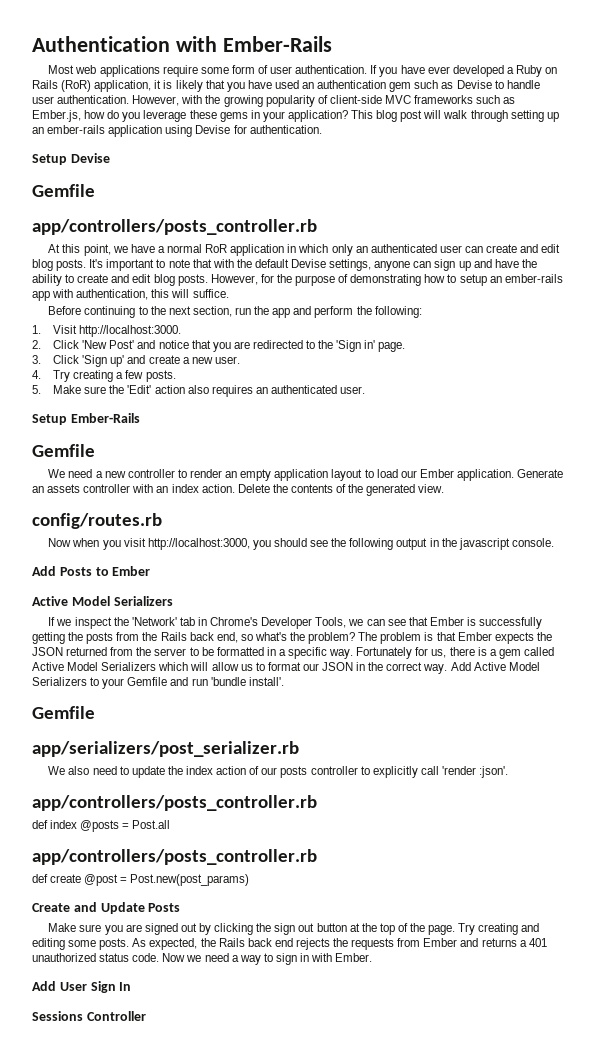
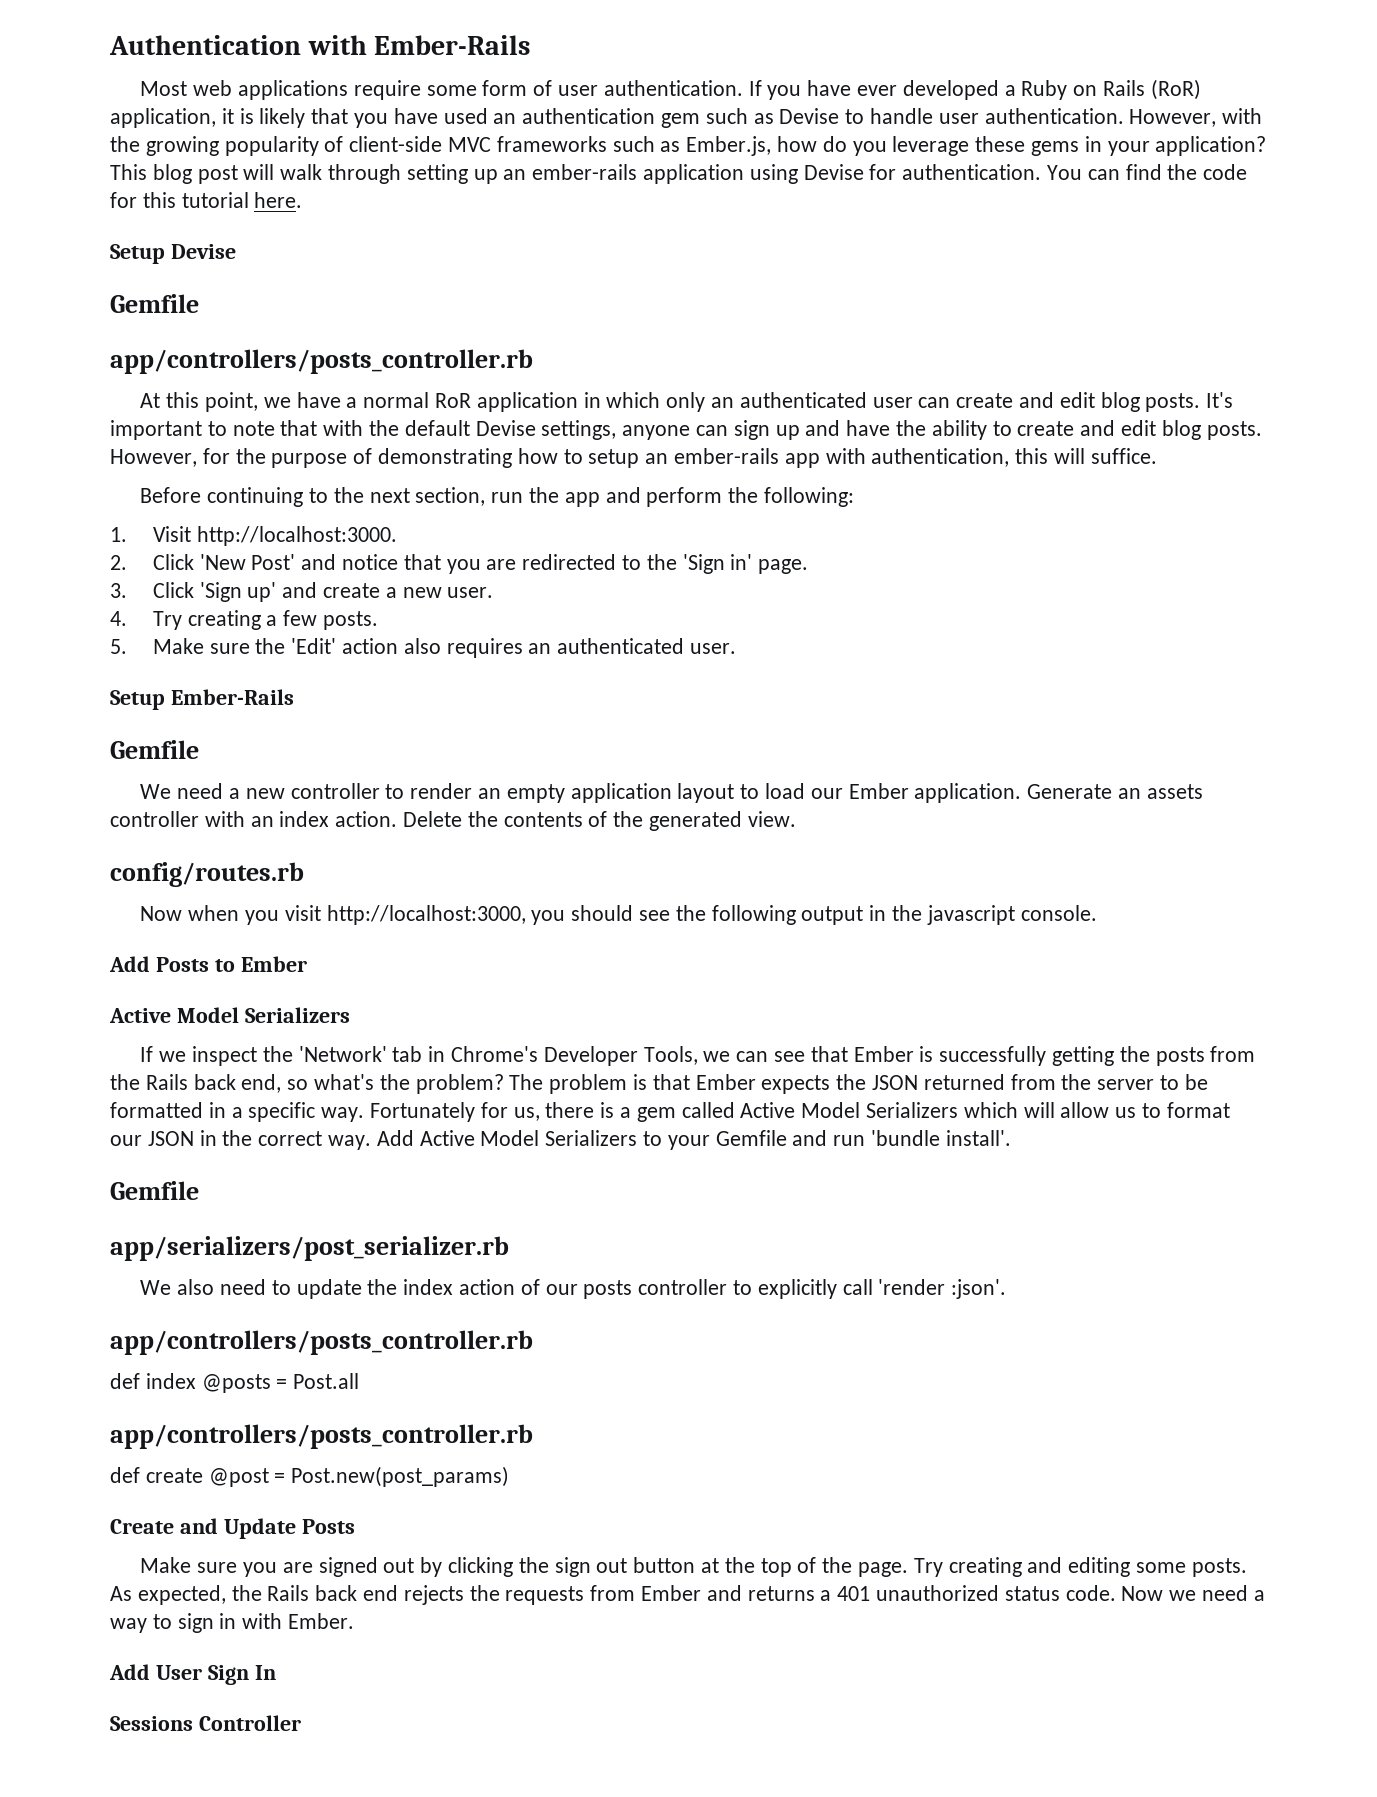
(322, 129) none -> [1047,164,1248,180] [110,192,303,208] You can find the code for this tutorial here.

